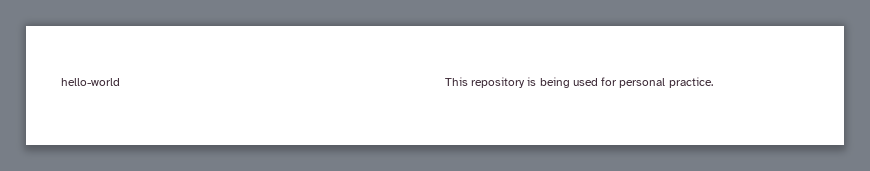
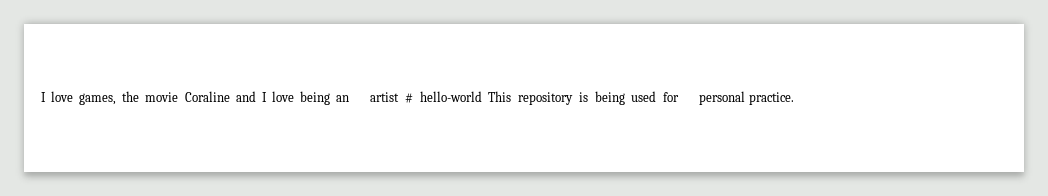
(61, 82) none -> [41,91,413,105] I love games, the movie Coraline and I love being an artist #
(120, 82) // -> (482, 96) none

